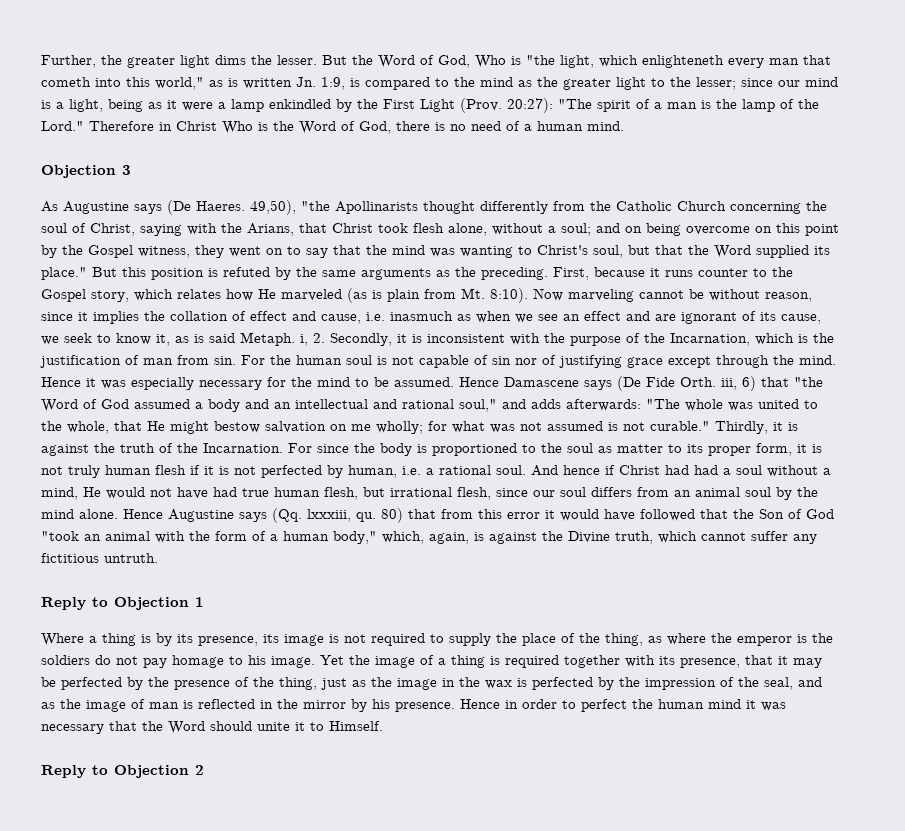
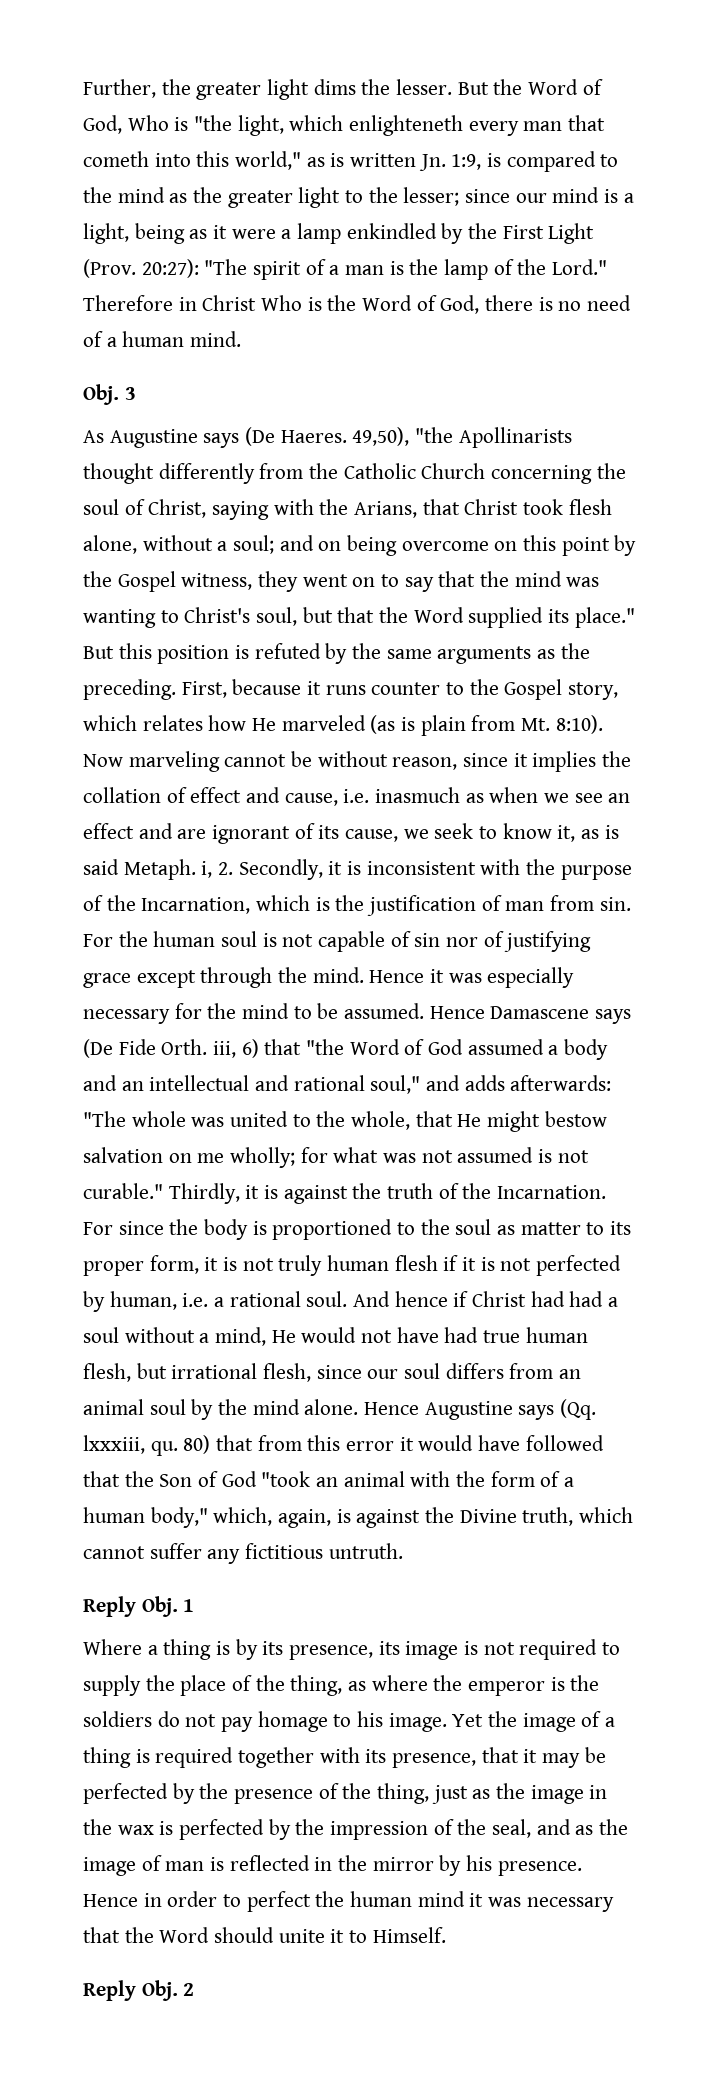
[41,165,116,178] Objection -> [83,384,119,405] Obj.
[92,597,189,610] to Objection -> [141,1596,178,1617] Obj.
[92,765,189,778] to Objection -> [141,1980,178,2001] Obj.

